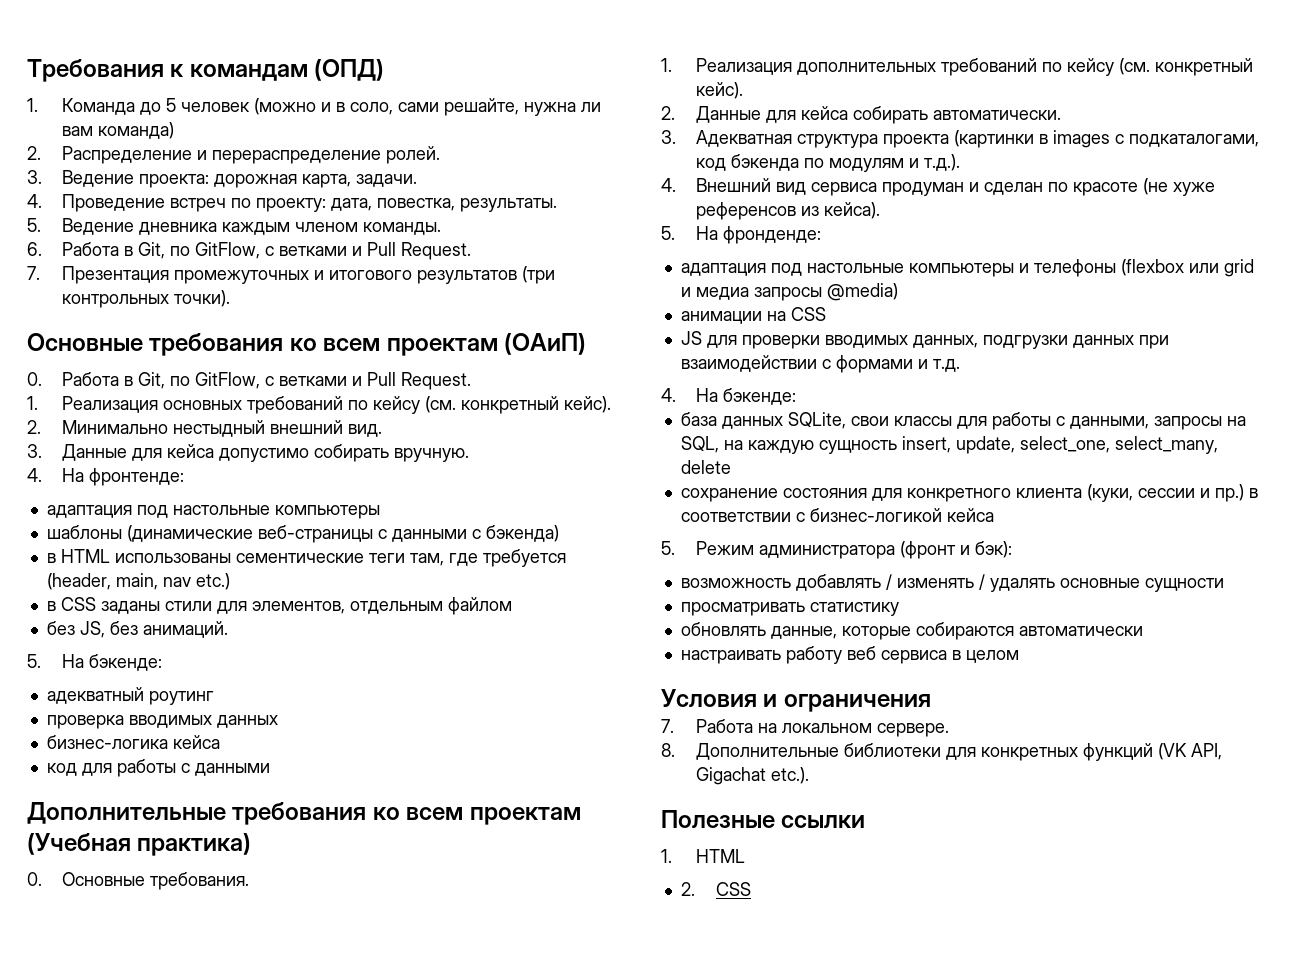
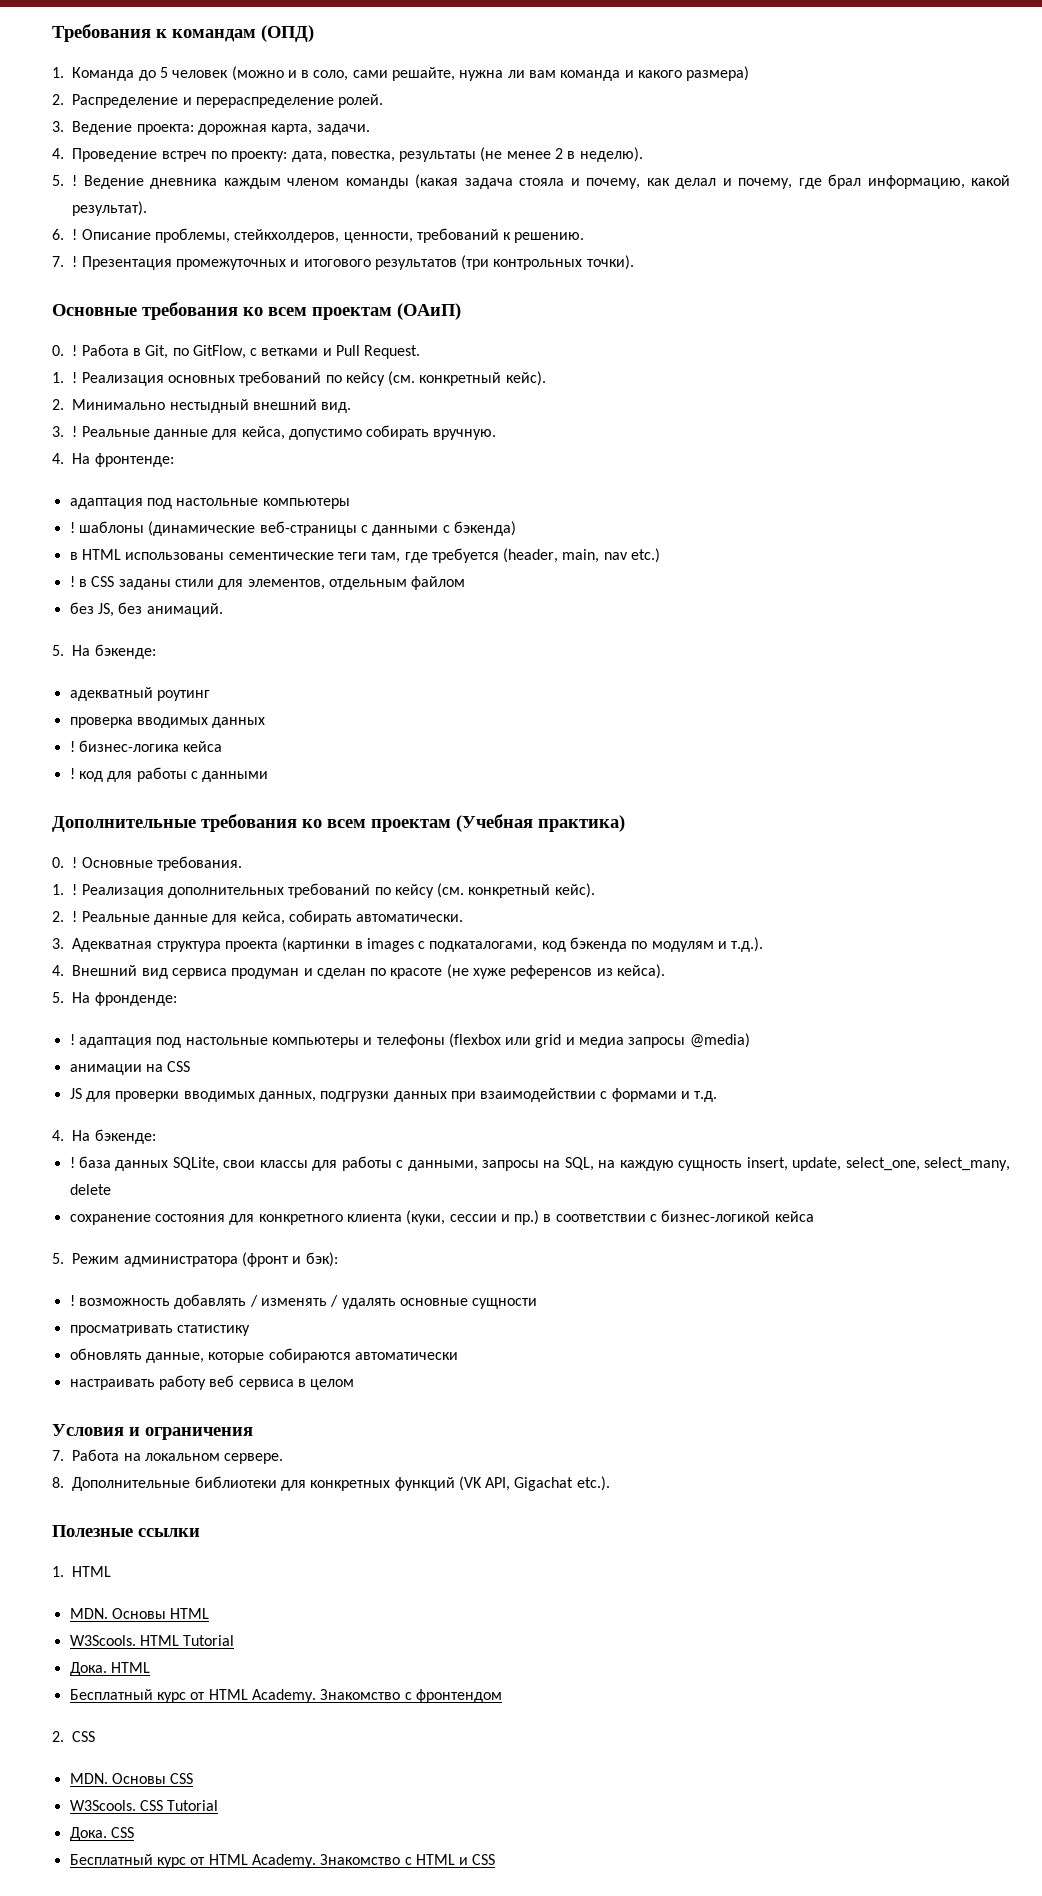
[98,122,175,139] команда) -> [560,66,750,81] команда и какого размера)
[460,198,558,212] [27,218,41,232] результаты. // 5. -> [399,147,643,162] [52,175,78,186] результаты (не менее 2 в неделю). // 5. !
[363,222,442,235] [27,242,472,260] [27,266,40,280] команды. // 6. Работа в Git, по GitFlow, с ветками и Pull Request. // 7. -> [345,174,1011,189] [72,201,148,216] [52,228,585,243] [52,256,78,267] команды (какая задача стояла и почему, как делал и почему, где брал информацию, какой результат). // 6. ! Описание проблемы, стейкхолдеров, ценности, требований к решению. // 7. !
(42, 379) none -> [72,345,78,356] !
(38, 403) none -> [72,372,78,383] !
[62,444,215,461] Данные для кейса -> [72,426,285,440] ! Реальные данные для кейса,
(380, 512) none -> [69,522,75,533] !
(230, 581) none -> [69,576,75,587] !
(278, 721) none -> [69,741,75,752] !
(220, 742) none -> [69,768,75,779] !
(42, 879) none -> [72,857,78,868] !
(672, 65) none -> [72,884,78,895] !
[696,106,849,123] Данные для кейса -> [72,911,285,925] ! Реальные данные для кейса,
(822, 235) none -> [69,1034,75,1045] !
(797, 396) none -> [69,1157,75,1168] !
(1013, 549) none -> [69,1295,75,1306] !
[680,882,695,896] 2. -> [69,1608,210,1619] [69,1635,235,1646] [69,1662,150,1676] [69,1689,502,1703] [52,1731,96,1742] [69,1773,194,1784] [69,1800,219,1811] [69,1827,134,1841] [69,1854,469,1868] MDN. Основы HTML // W3Scools. HTML Tutorial // Дока. HTML // Бесплатный курс от HTML Academy. Знакомство с фронтендом // 2. CSS // MDN. Основы CSS // W3Scools. CSS Tutorial // Дока. CSS // Бесплатный курс от HTML Academy. Знакомство с HTML и

